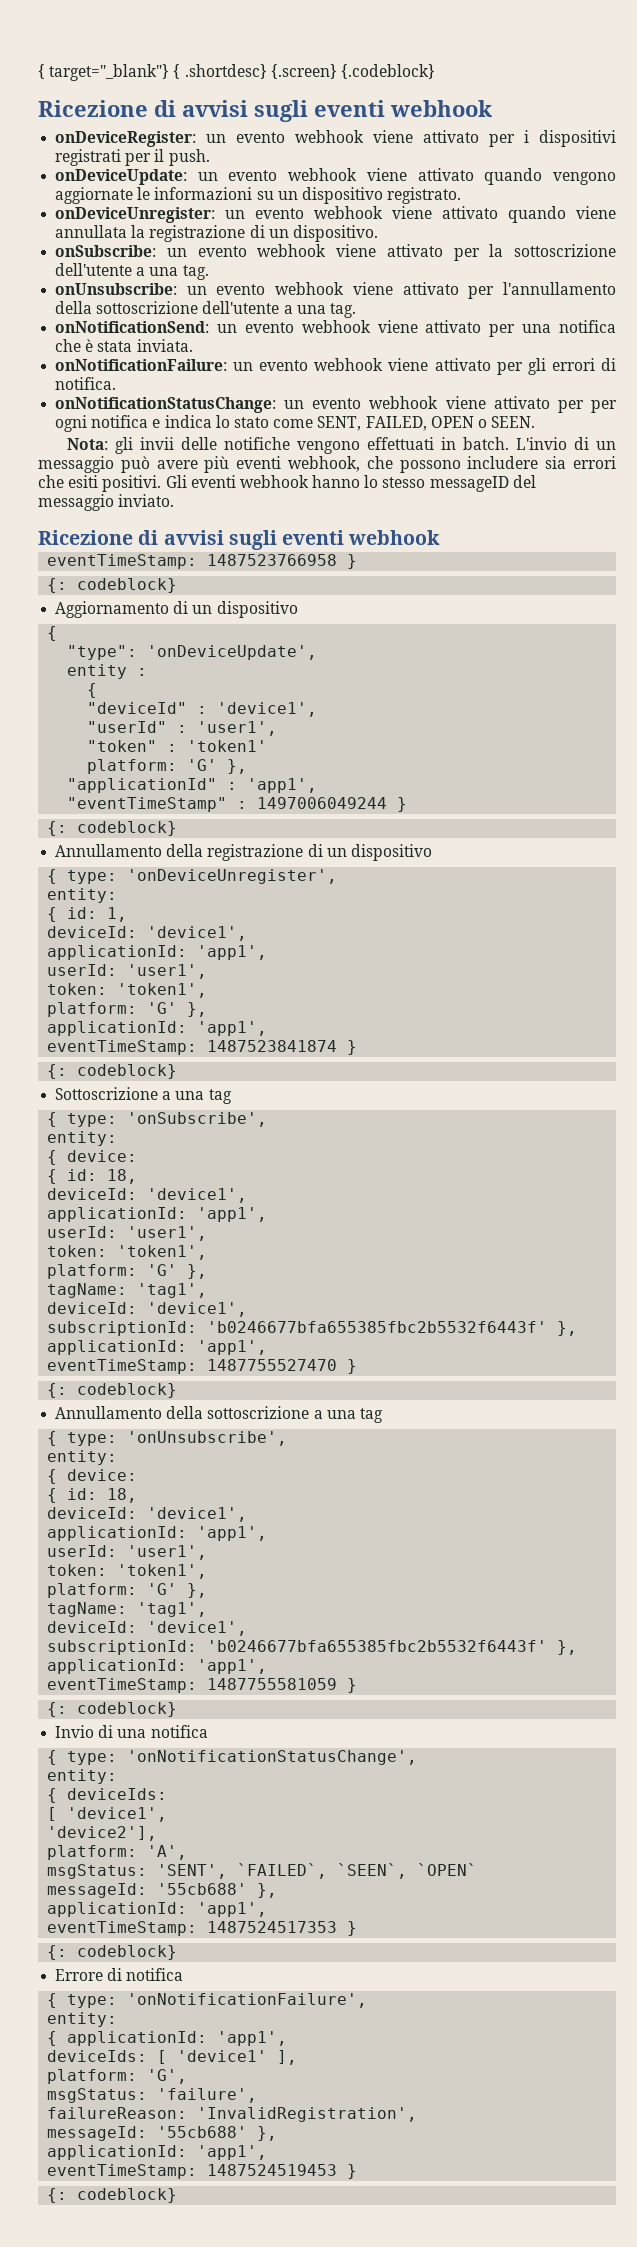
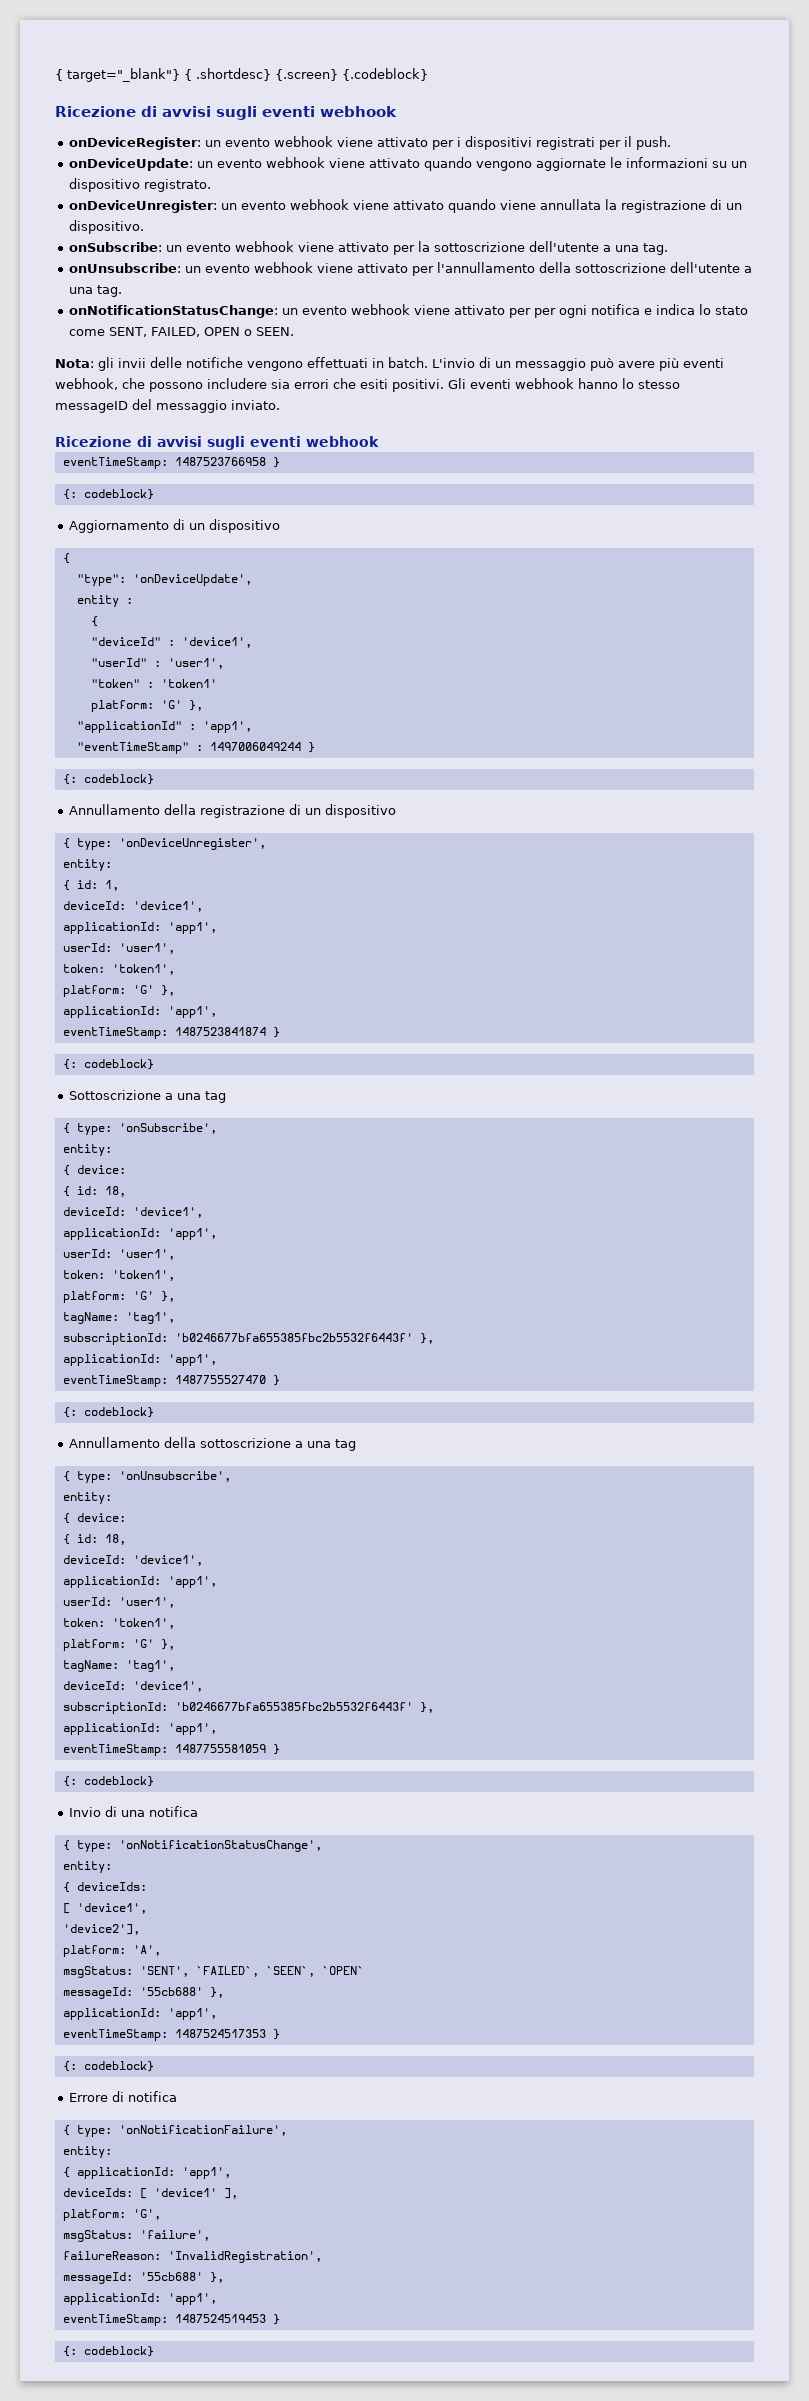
[55,320,616,337] [55,339,193,352] [55,358,617,375] [55,377,117,390] // onNotificationSend: un evento webhook viene attivato per una notifica che è stata inviata. // onNotificationFailure: un evento webhook viene attivato per gli errori di notifica. -> (122, 291) none
[47,1302,248,1317] // deviceId: 'device1', -> (175, 1318) none

